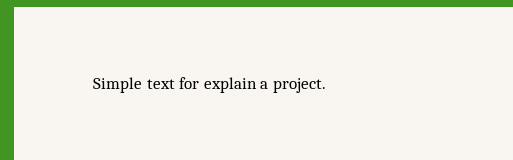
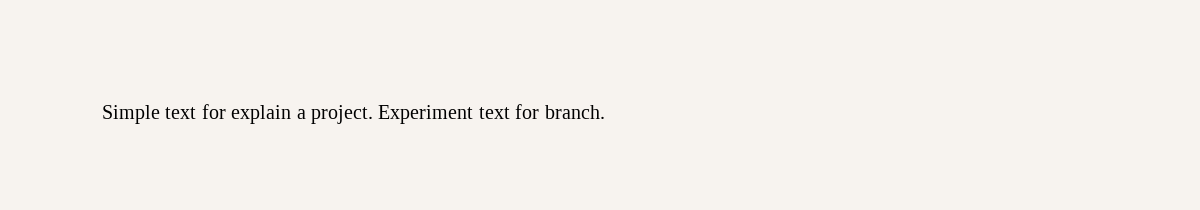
(326, 85) none -> [378,104,605,124] Experiment text for branch.

